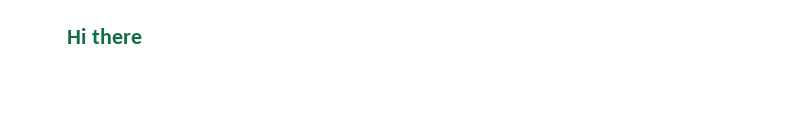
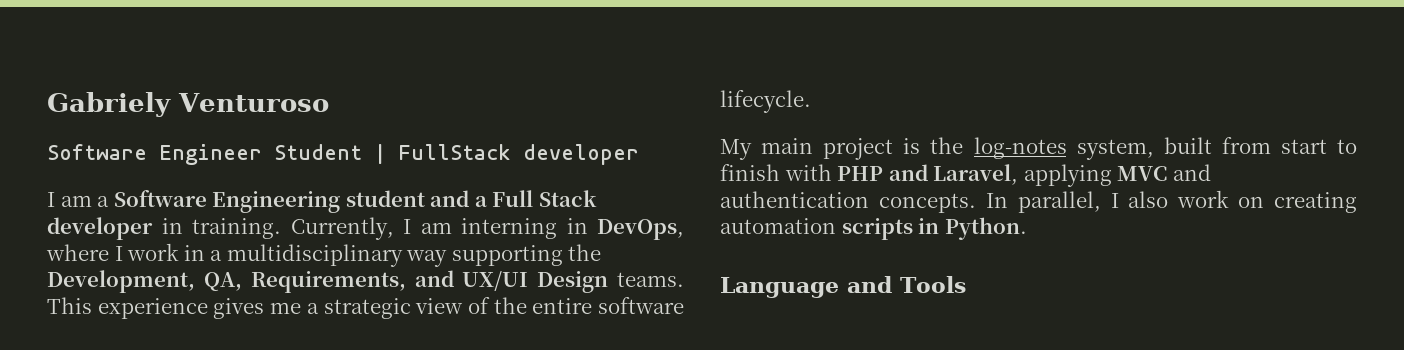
[67,28,142,44] Hi there -> [47,92,329,117] [47,144,639,165] [47,190,597,213] [47,217,684,240] [46,243,602,267] [47,270,684,293] [47,297,684,319] [720,90,811,113] [720,137,1357,160] [720,164,1211,187] [720,190,1357,213] [720,217,1027,240] [720,276,966,298] Gabriely Venturoso // Software Engineer Student | FullStack developer // I am a Software Engineering student and a Full Stack developer in training. Currently, I am interning in DevOps, where I work in a multidisciplinary way supporting the Development, QA, Requirements, and UX/UI Design teams. This experience gives me a strategic view of the entire software lifecycle. // My main project is the log-notes system, built from start to finish with PHP and Laravel, applying MVC and authentication concepts. In parallel, I also work on creating automation scripts in Python. // Language and Tools

